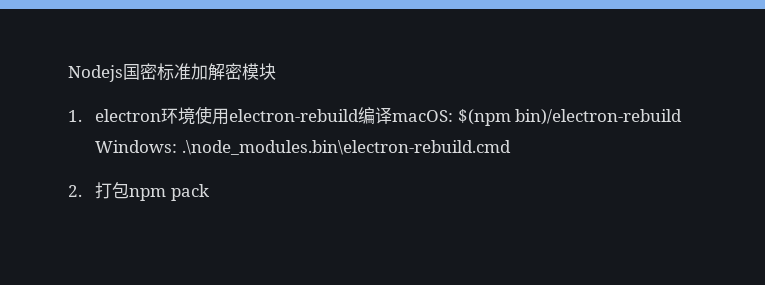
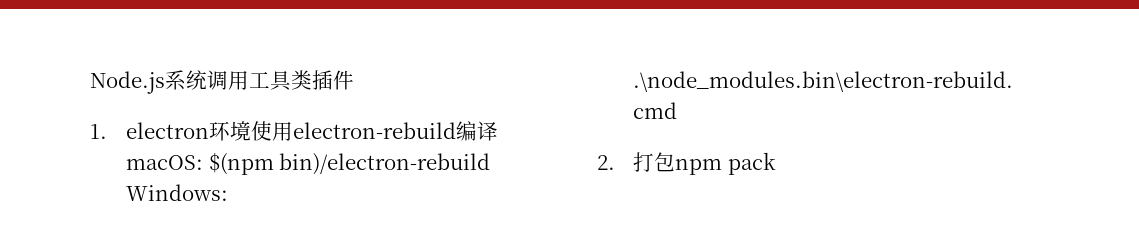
[68,63,276,82] Nodejs国密标准加解密模块 -> [90,70,354,94] Node.js系统调用工具类插件

